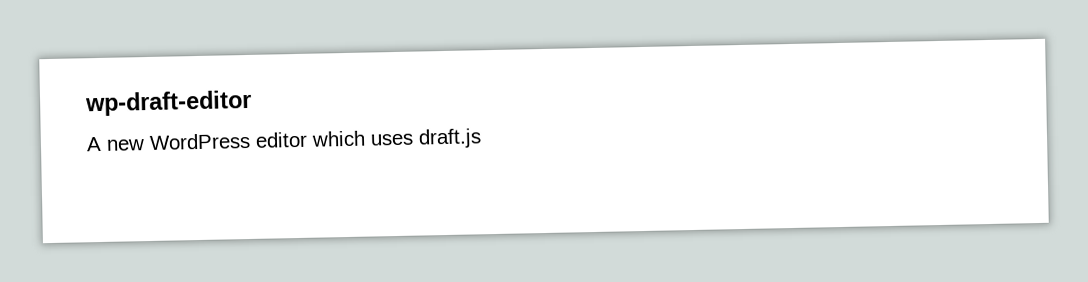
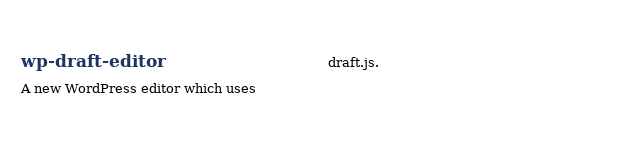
[418,128,482,149] draft.js -> [328,57,379,70] draft.js.

